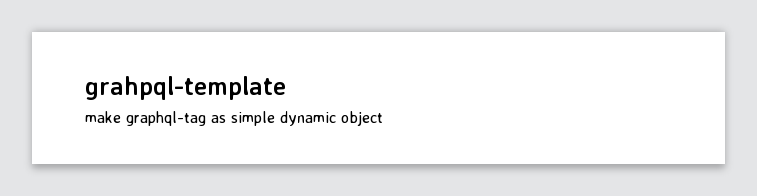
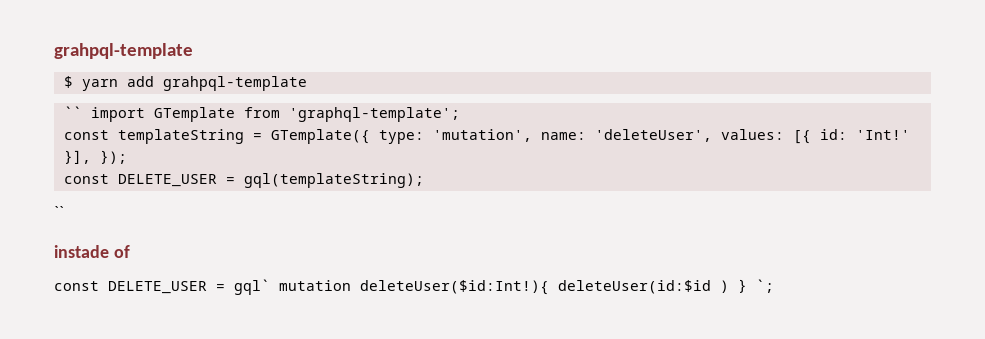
[85,76,286,100] [85,111,383,126] grahpql-template // make graphql-tag as simple dynamic object -> [54,43,193,59] [63,76,307,91] [63,106,460,122] [63,129,910,144] [63,150,127,164] [63,173,424,188] [54,206,64,217] [54,245,130,258] [54,279,774,295] grahpql-template // $ yarn add grahpql-template // `` import GTemplate from 'graphql-template'; // const templateString = GTemplate({ type: 'mutation', name: 'deleteUser', values: [{ id: 'Int!' }], }); // const DELETE_USER = gql(templateString); // `` // instade of // const DELETE_USER = gql` mutation deleteUser($id:Int!){ deleteUser(id:$id ) } `;

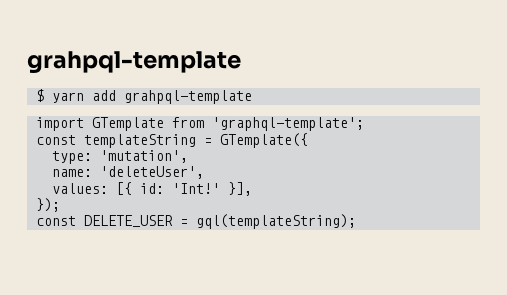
[63,106,82,118] `` -> (253, 97) none
(370, 136) none -> (309, 140) //
(532, 135) none -> (189, 156) //
(712, 135) none -> (205, 172) //
(91, 157) none -> (253, 189) //
[54,206,64,217] [54,245,130,258] [54,279,774,295] // `` // instade of // const DELETE_USER = gql` mutation deleteUser($id:Int!){ deleteUser(id:$id ) } `; -> (357, 221) none

